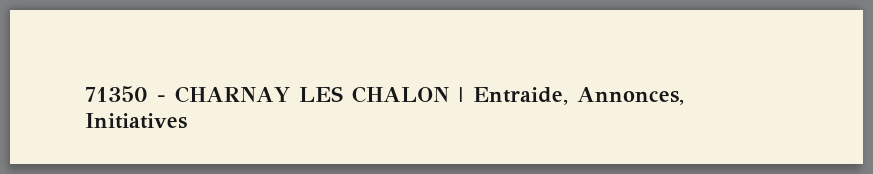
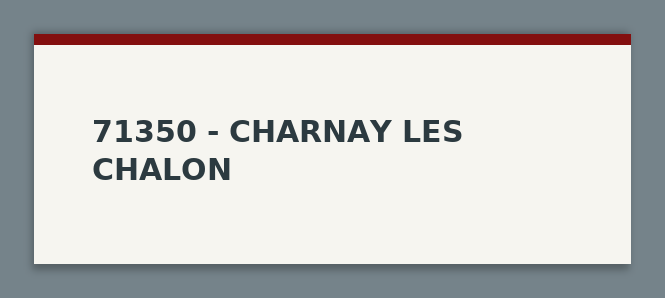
[457,87,684,105] [85,113,187,129] | Entraide, Annonces, Initiatives -> (232, 169) none

